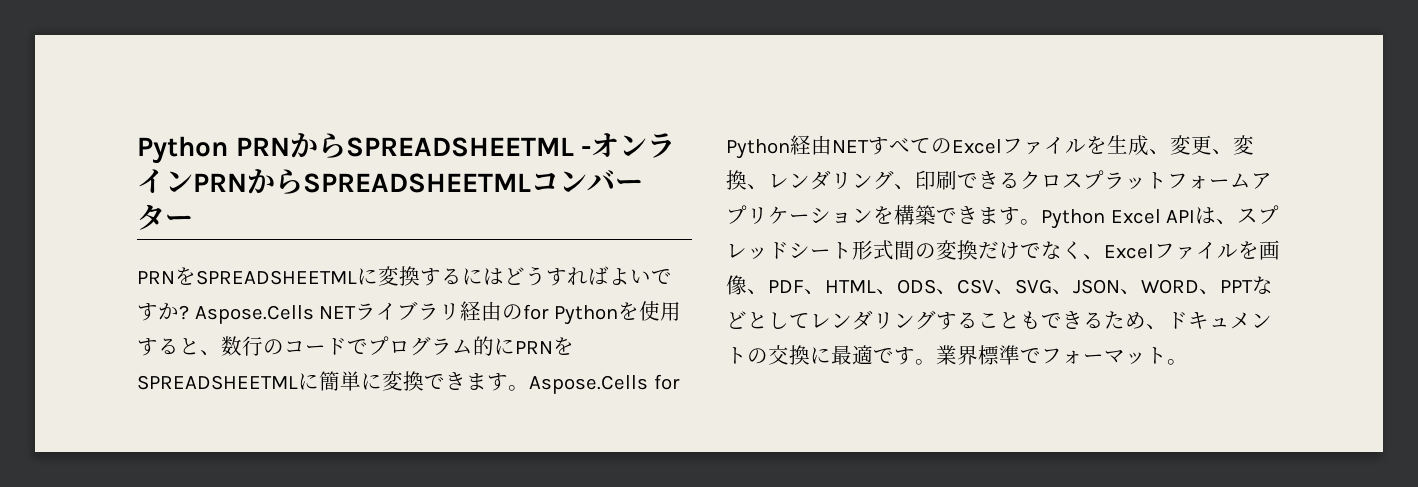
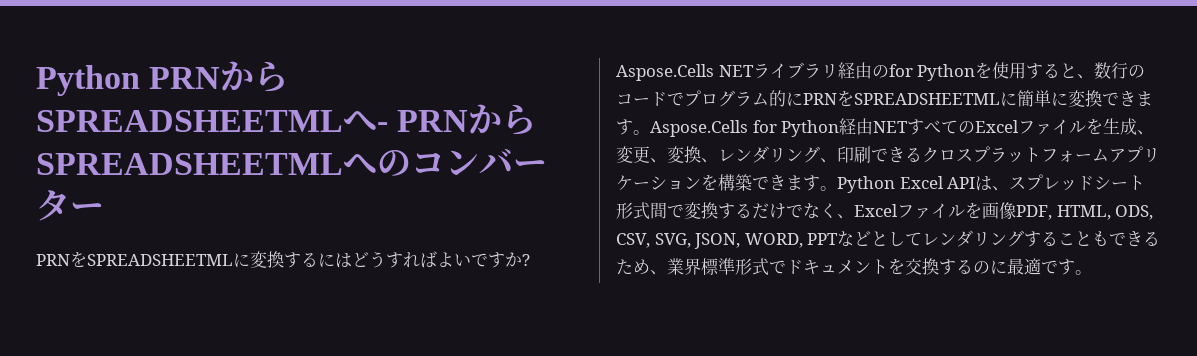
[581,133,676,158] [137,169,531,195] -オンラインPRNからSPREADSHEETML -> [343,104,537,135] [36,150,411,176] へ- PRNからSPREADSHEETMLへの
[915,240,978,260] の変換 -> [667,202,752,219] で変換する
[747,279,1220,295] 、PDF、HTML、ODS、CSV、SVG、JSON、WORD、 -> [1016,205,1154,220] [616,233,803,249] PDF, HTML, ODS, CSV, SVG, JSON, WORD,
[1167,312,1272,329] [726,345,1167,365] ドキュメントの交換に最適です。業界標準でフォーマット -> [667,258,1075,276] 業界標準形式でドキュメントを交換するのに最適です

